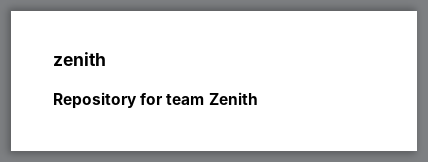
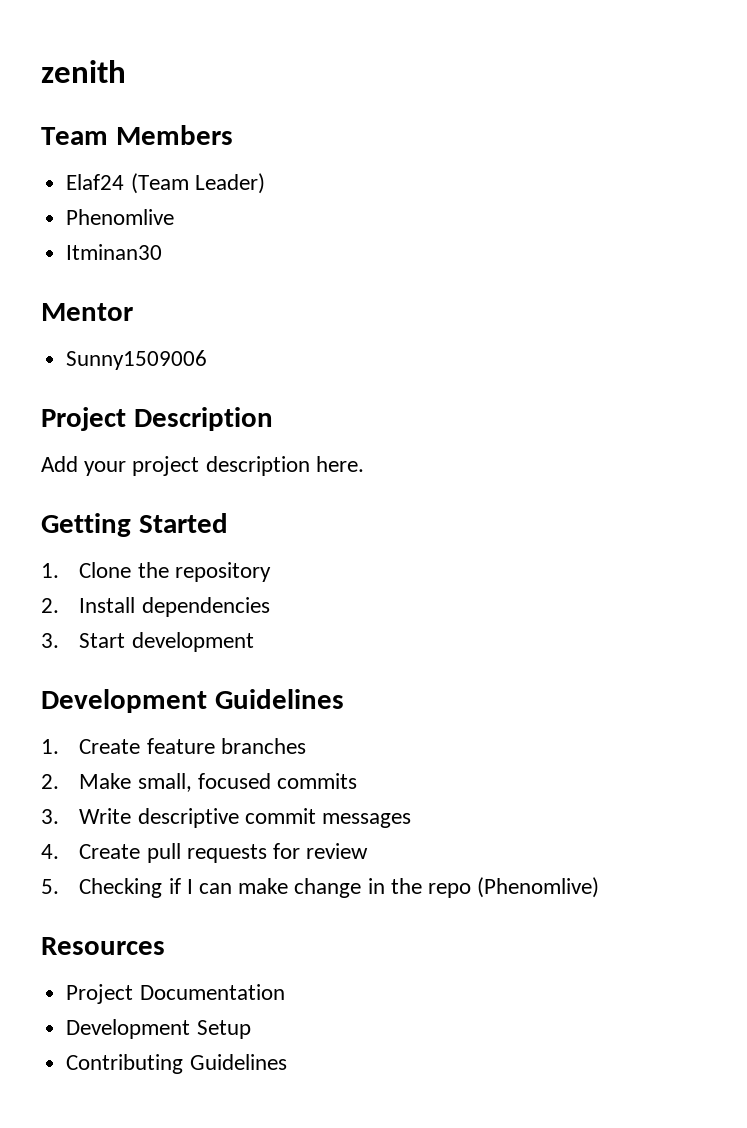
[53,92,258,109] Repository for team Zenith -> [41,125,233,145] [66,173,265,194] [66,209,175,225] [66,244,163,260] [41,303,133,321] [66,350,208,370] [41,407,273,431] [41,456,364,476] [41,513,228,537] [41,562,271,582] [41,597,270,617] [41,632,254,652] [41,689,344,713] [41,738,306,754] [41,773,358,792] [41,808,412,828] [41,843,369,863] [41,877,600,898] [41,937,165,955] [66,984,285,1004] [66,1019,251,1039] [66,1054,287,1074] Team Members // Elaf24 (Team Leader) // Phenomlive // Itminan30 // Mentor // Sunny1509006 // Project Description // Add your project description here. // Getting Started // 1. Clone the repository // 2. Install dependencies // 3. Start development // Development Guidelines // 1. Create feature branches // 2. Make small, focused commits // 3. Write descriptive commit messages // 4. Create pull requests for review // 5. Checking if I can make change in the repo (Phenomlive) // Resources // Project Documentation // Development Setup // Contributing Guidelines

